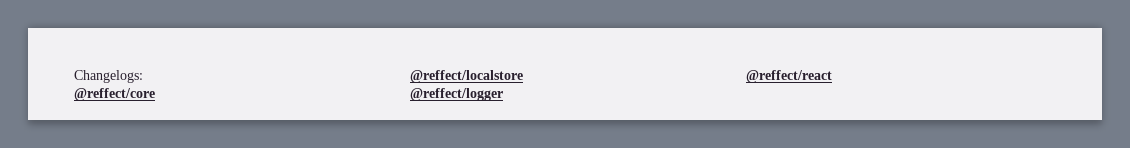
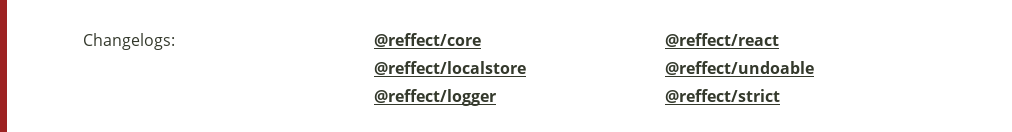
(832, 76) none -> [665,61,814,75] [665,89,780,103] // @reffect/undoable // @reffect/strict

